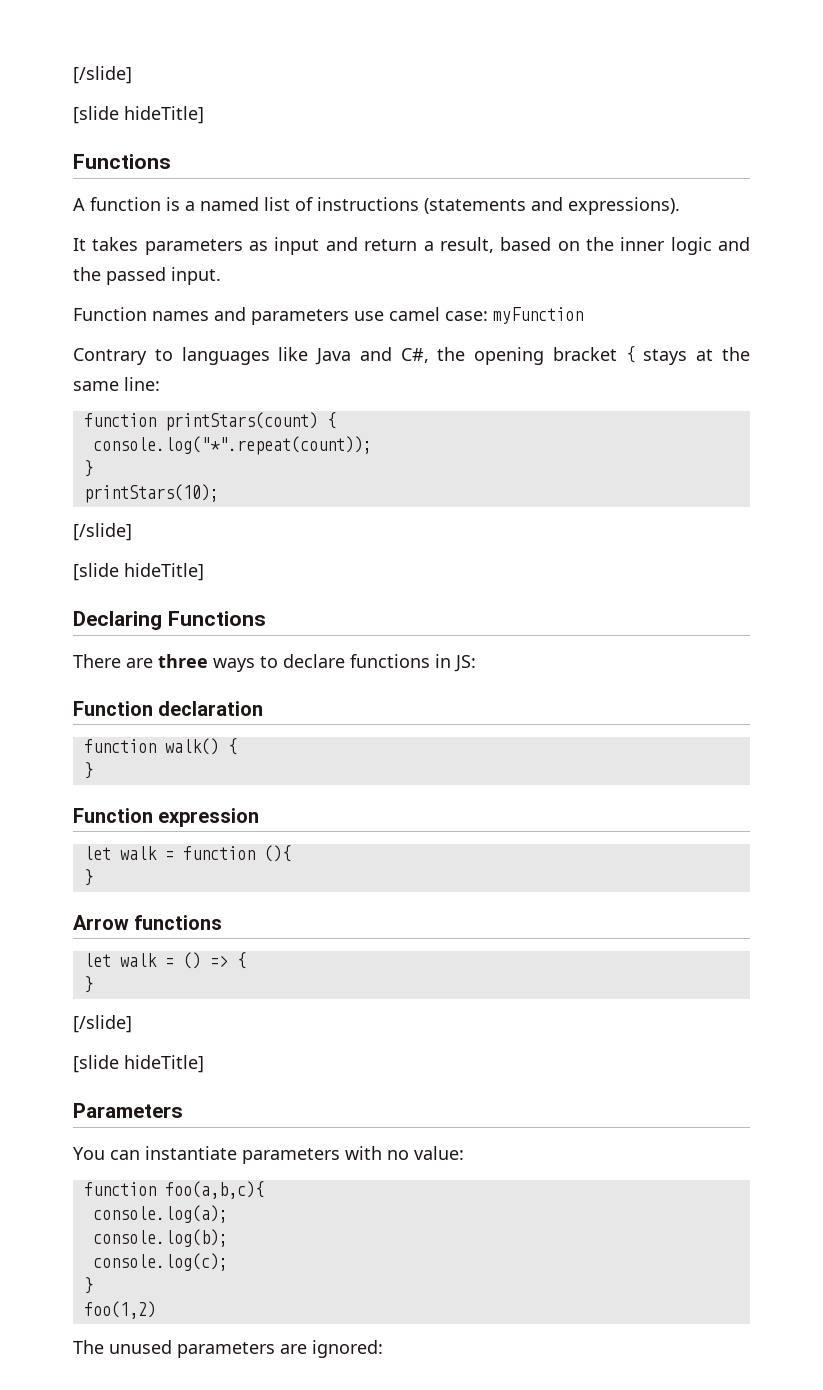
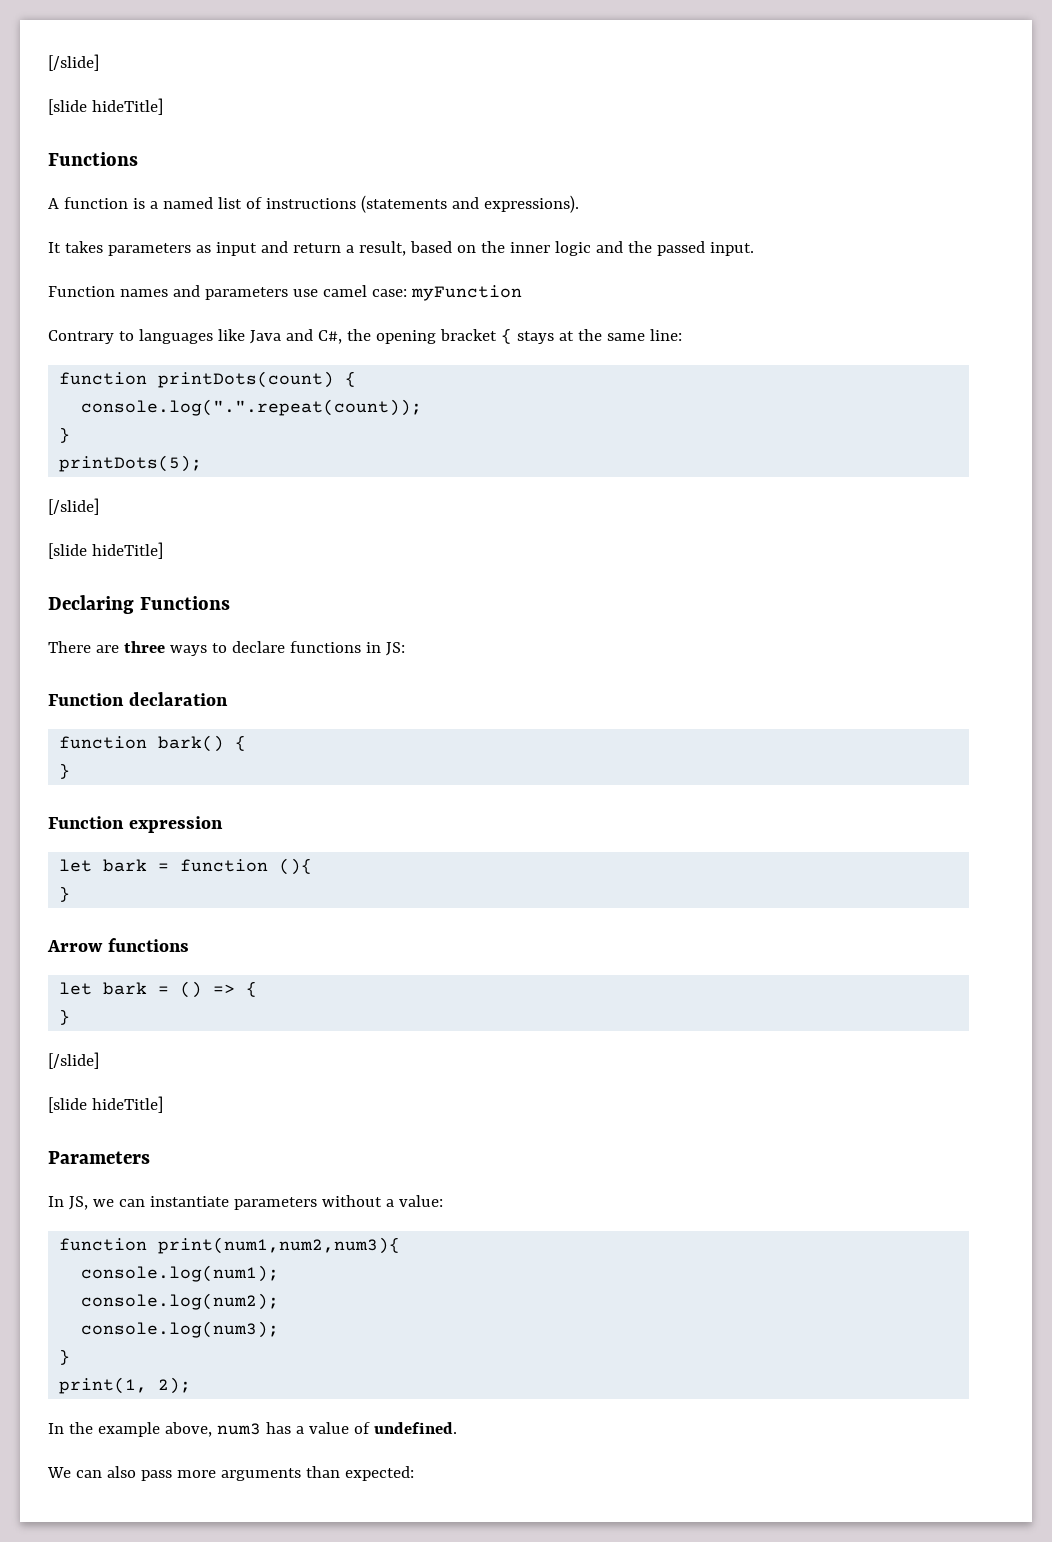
[164,412,336,431] [92,436,372,455] [83,460,93,477] [83,484,219,503] printStars(count) { // console.log("*".repeat(count)); // } // printStars(10); -> [158,371,357,388] [81,399,423,416] [59,427,71,443] [59,455,203,472] printDots(count) { // console.log(".".repeat(count)); // } // printDots(5);
[164,738,219,755] walk() -> [158,735,225,752] bark()
[119,846,157,860] walk -> [103,859,148,872] bark
[119,953,157,967] walk -> [103,982,148,995] bark
[73,1147,105,1160] You -> [48,1196,114,1210] In JS, we
[345,1146,409,1160] with no -> [321,1195,394,1207] without a
[164,1181,264,1199] [92,1205,228,1223] [92,1229,228,1247] [92,1253,228,1271] [83,1277,93,1294] [83,1301,156,1319] [73,1340,383,1358] foo(a,b,c){ // console.log(a); // console.log(b); // console.log(c); // } // foo(1,2) // The unused parameters are ignored: -> [158,1237,401,1254] [81,1265,280,1282] [81,1293,280,1310] [81,1321,280,1338] [59,1349,71,1365] [59,1377,192,1394] [48,1422,457,1437] [47,1466,414,1481] print(num1,num2,num3){ // console.log(num1); // console.log(num2); // console.log(num3); // } // print(1, 2); // In the example above, num3 has a value of undefined. // We can also pass more arguments than expected:

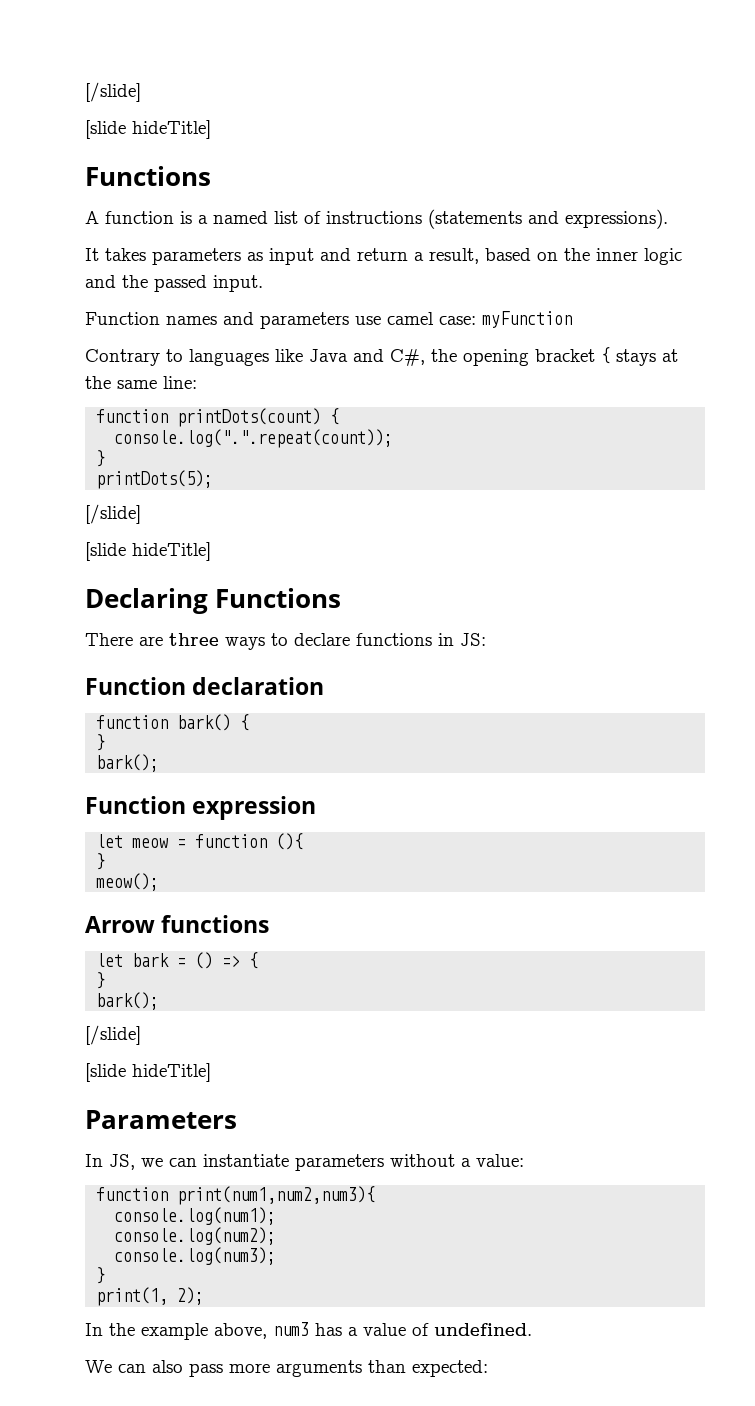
(71, 771) none -> [96,754,160,772] // bark();
[103,859,148,872] bark -> [132,838,169,848] meow
(71, 894) none -> [96,873,160,891] // meow();
(71, 1017) none -> [96,992,160,1010] // bark();

